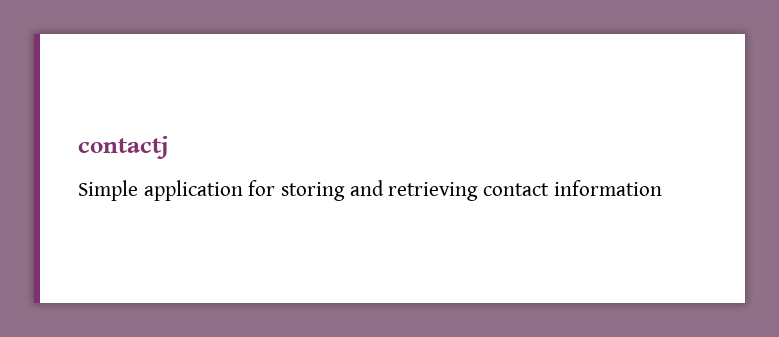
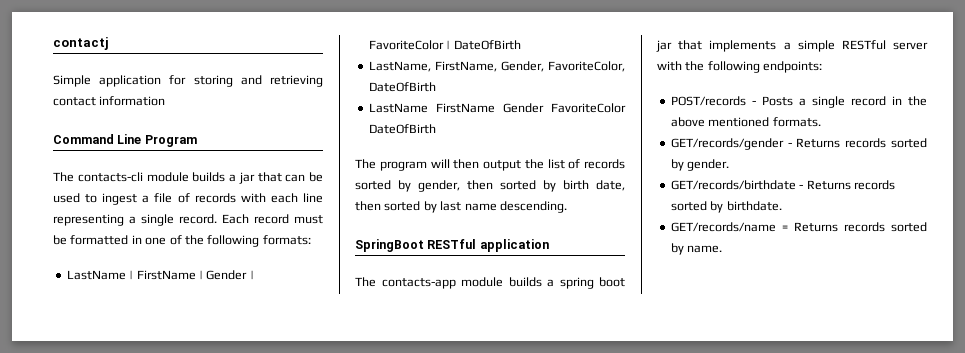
(662, 188) none -> [53,134,197,147] [53,172,323,184] [53,193,323,205] [53,214,323,226] [53,235,311,247] [66,270,254,280] [368,40,521,50] [368,61,625,72] [368,82,436,92] [368,103,626,113] [368,124,436,134] [355,159,625,171] [355,180,625,192] [355,201,567,213] [355,239,549,252] [355,277,625,289] [656,40,928,52] [657,61,823,73] [670,96,927,108] [670,117,821,127] [670,138,927,150] [670,159,730,171] [670,180,895,190] [670,201,782,213] [670,222,927,232] [670,243,723,255] // Command Line Program // The contacts-cli module builds a jar that can be used to ingest a file of records with each line representing a single record. Each record must be formatted in one of the following formats: // LastName | FirstName | Gender | FavoriteColor | DateOfBirth // LastName, FirstName, Gender, FavoriteColor, DateOfBirth // LastName FirstName Gender FavoriteColor DateOfBirth // The program will then output the list of records sorted by gender, then sorted by birth date, then sorted by last name descending. // SpringBoot RESTful application // The contacts-app module builds a spring boot jar that implements a simple RESTful server with the following endpoints: // POST/records - Posts a single record in the above mentioned formats. // GET/records/gender - Returns records sorted by gender. // GET/records/birthdate - Returns records sorted by birthdate. // GET/records/name = Returns records sorted by name.

